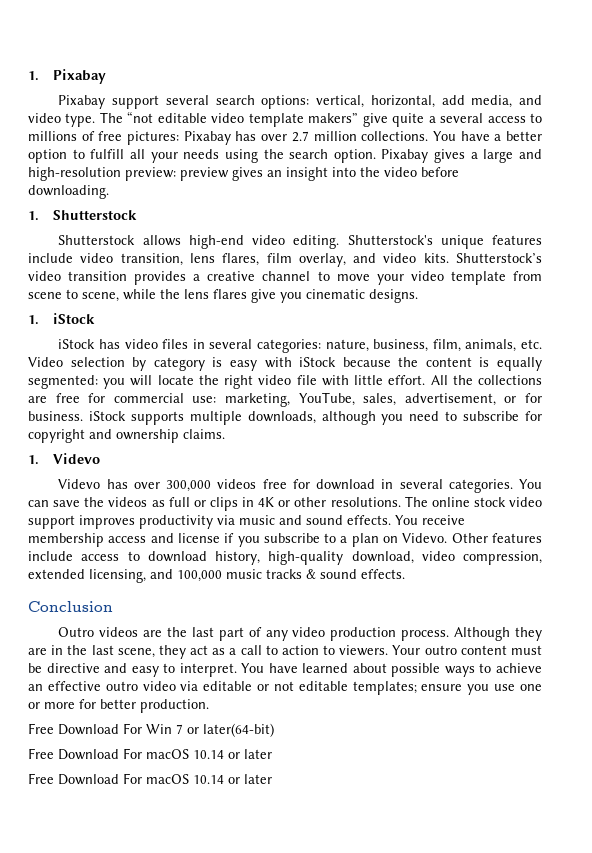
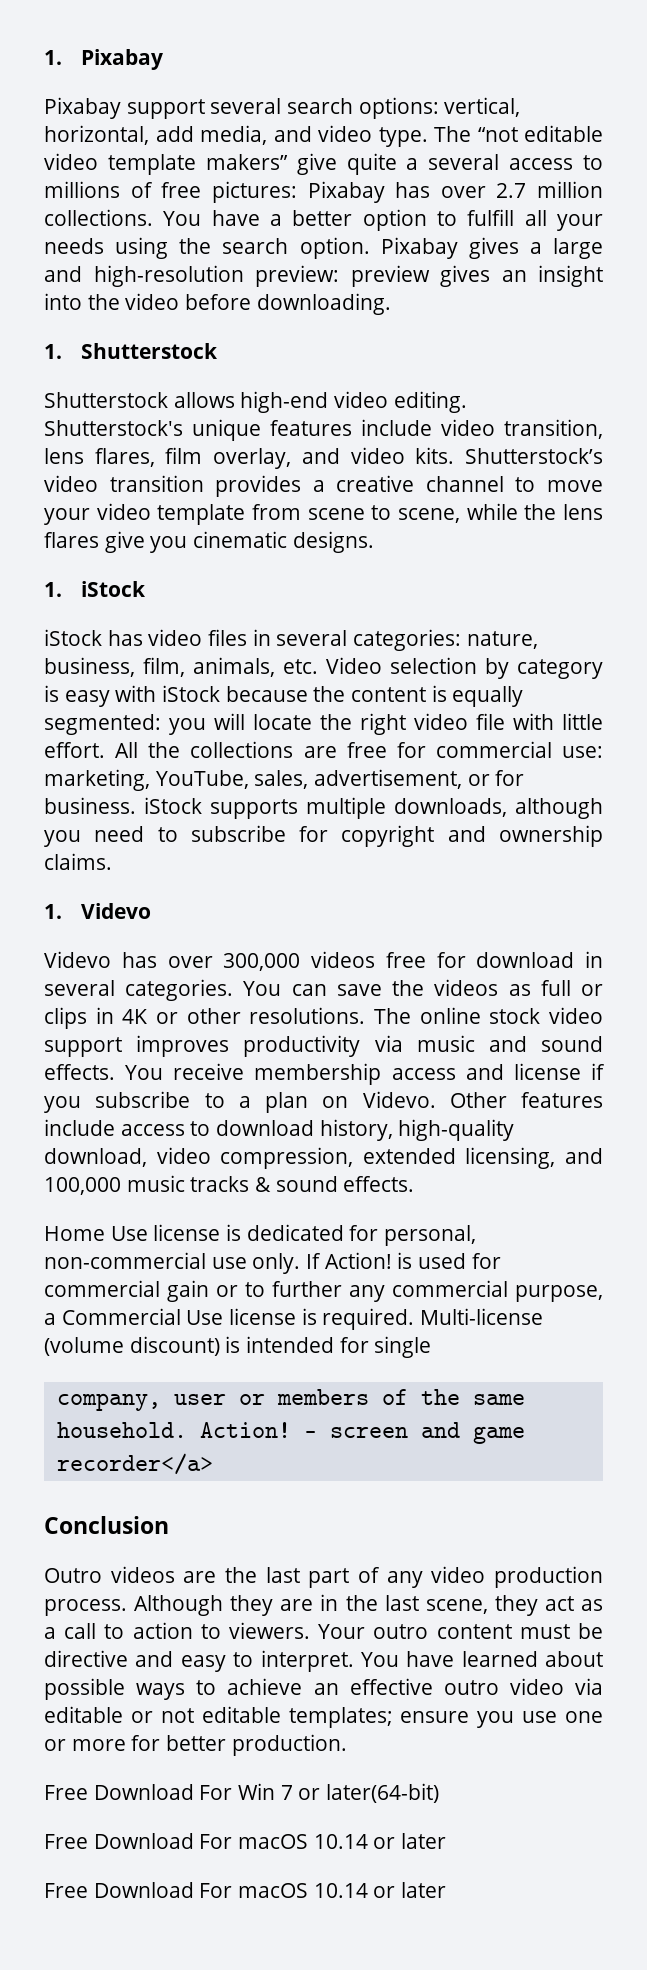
(405, 574) none -> [44,1224,477,1246] [44,1252,501,1274] [44,1280,603,1302] [44,1308,544,1330] [44,1336,432,1358] [56,1389,525,1411] [56,1422,525,1444] [56,1453,213,1475] // Home Use license is dedicated for personal, non-commercial use only. If Action! is used for commercial gain or to further any commercial purpose, a Commercial Use license is required. Multi-license (volume discount) is intended for single // company, user or members of the same household. Action! - screen and game recorder</a>

